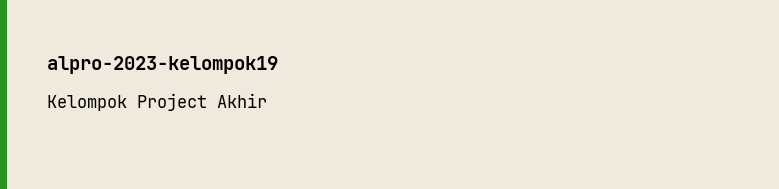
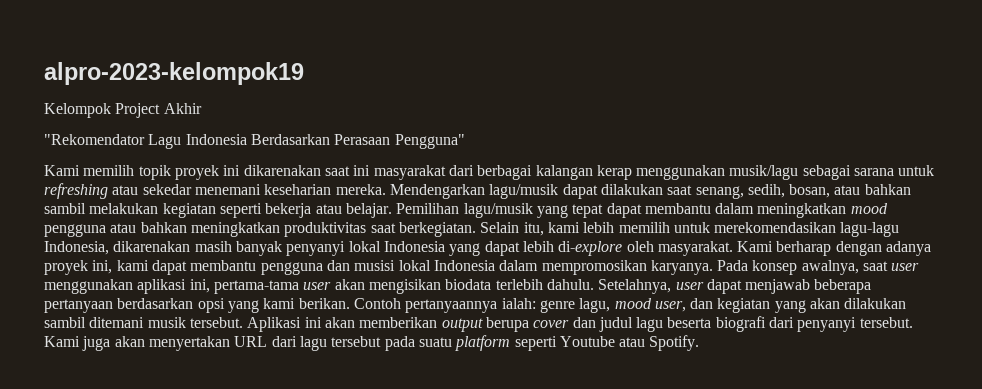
(267, 100) none -> [44,134,465,149] [44,165,935,180] [44,183,911,199] [44,203,888,218] [44,222,900,237] [44,241,932,256] [44,260,920,275] [44,279,872,294] [44,298,907,313] [44,316,913,332] [44,335,700,351] // "Rekomendator Lagu Indonesia Berdasarkan Perasaan Pengguna" // Kami memilih topik proyek ini dikarenakan saat ini masyarakat dari berbagai kalangan kerap menggunakan musik/lagu sebagai sarana untuk refreshing atau sekedar menemani keseharian mereka. Mendengarkan lagu/musik dapat dilakukan saat senang, sedih, bosan, atau bahkan sambil melakukan kegiatan seperti bekerja atau belajar. Pemilihan lagu/musik yang tepat dapat membantu dalam meningkatkan mood pengguna atau bahkan meningkatkan produktivitas saat berkegiatan. Selain itu, kami lebih memilih untuk merekomendasikan lagu-lagu Indonesia, dikarenakan masih banyak penyanyi lokal Indonesia yang dapat lebih di-explore oleh masyarakat. Kami berharap dengan adanya proyek ini, kami dapat membantu pengguna dan musisi lokal Indonesia dalam mempromosikan karyanya. Pada konsep awalnya, saat user menggunakan aplikasi ini, pertama-tama user akan mengisikan biodata terlebih dahulu. Setelahnya, user dapat menjawab beberapa pertanyaan berdasarkan opsi yang kami berikan. Contoh pertanyaannya ialah: genre lagu, mood user, dan kegiatan yang akan dilakukan sambil ditemani musik tersebut. Aplikasi ini akan memberikan output berupa cover dan judul lagu beserta biografi dari penyanyi tersebut. Kami juga akan menyertakan URL dari lagu tersebut pada suatu platform seperti Youtube atau Spotify.

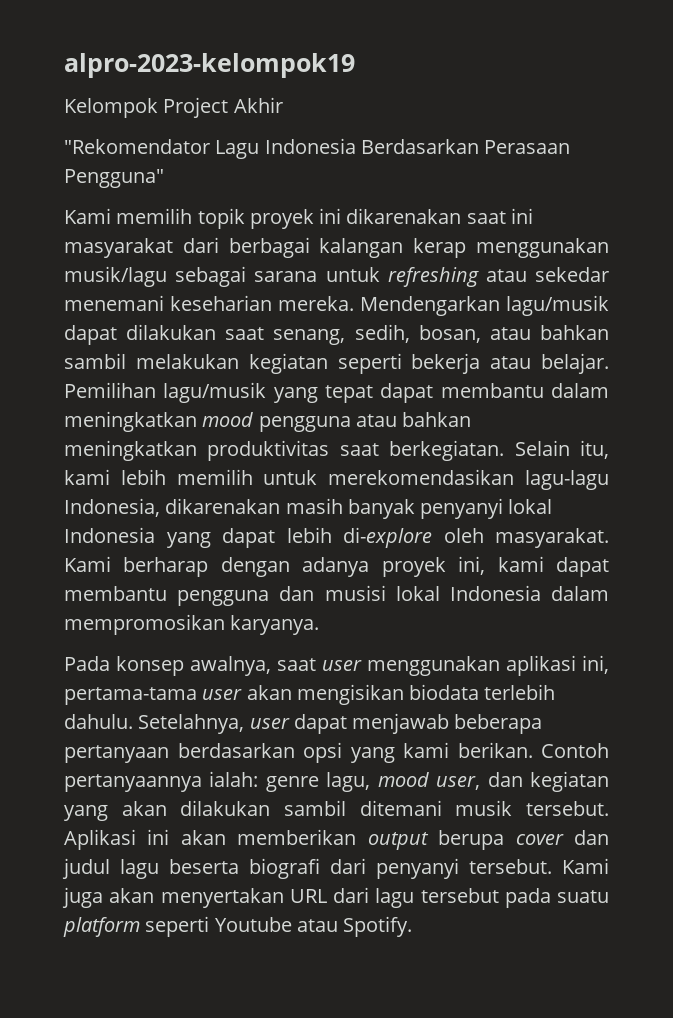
(713, 267) none -> (320, 625) //

